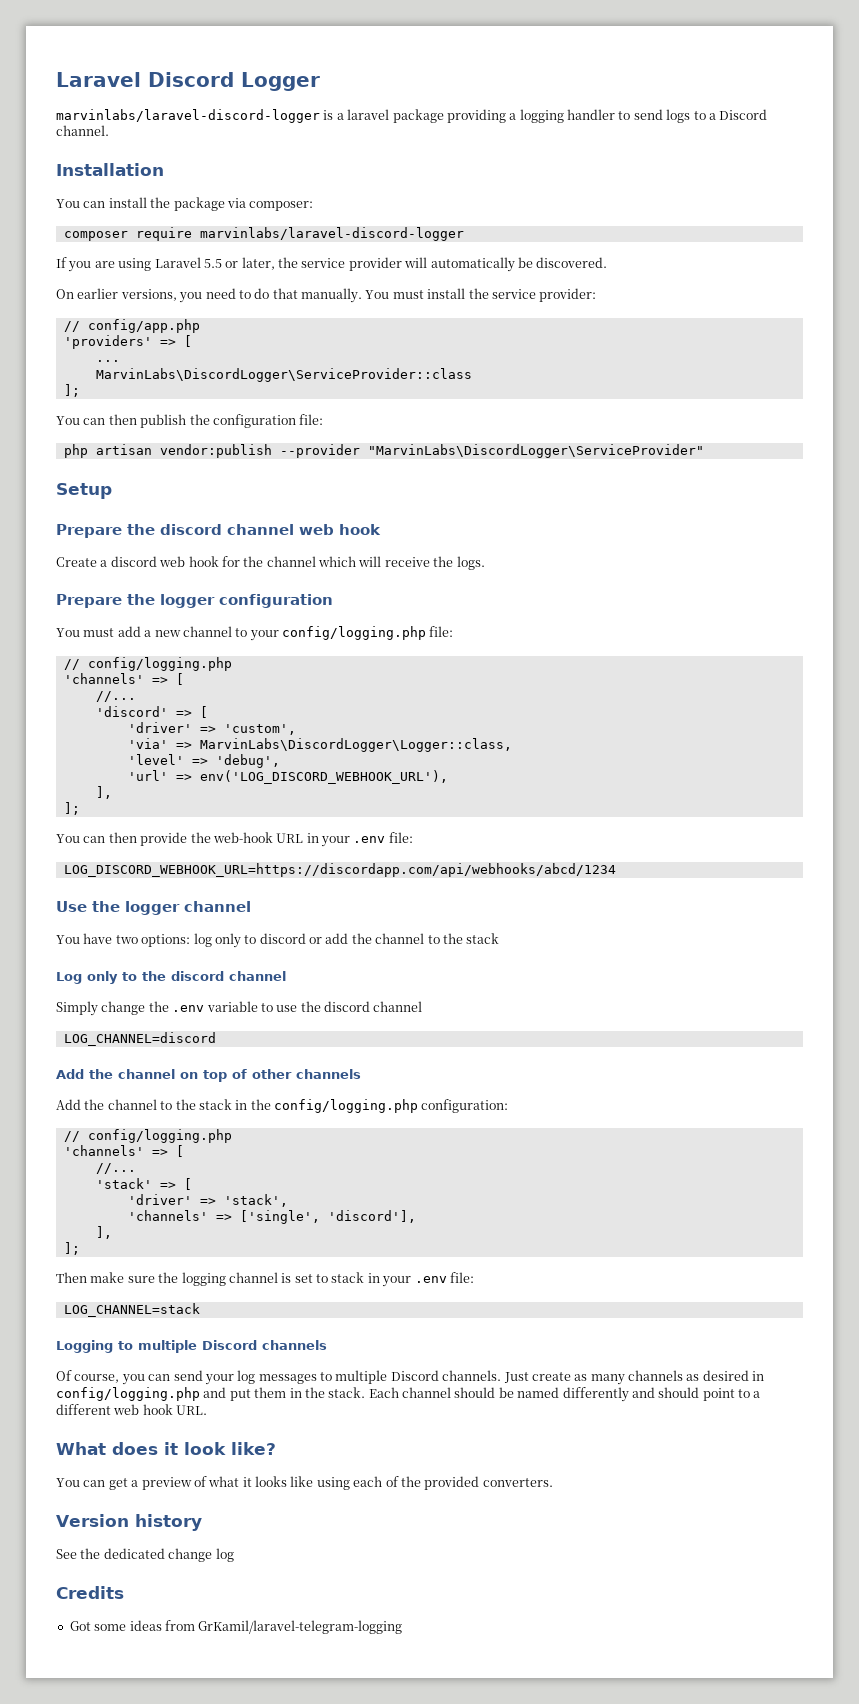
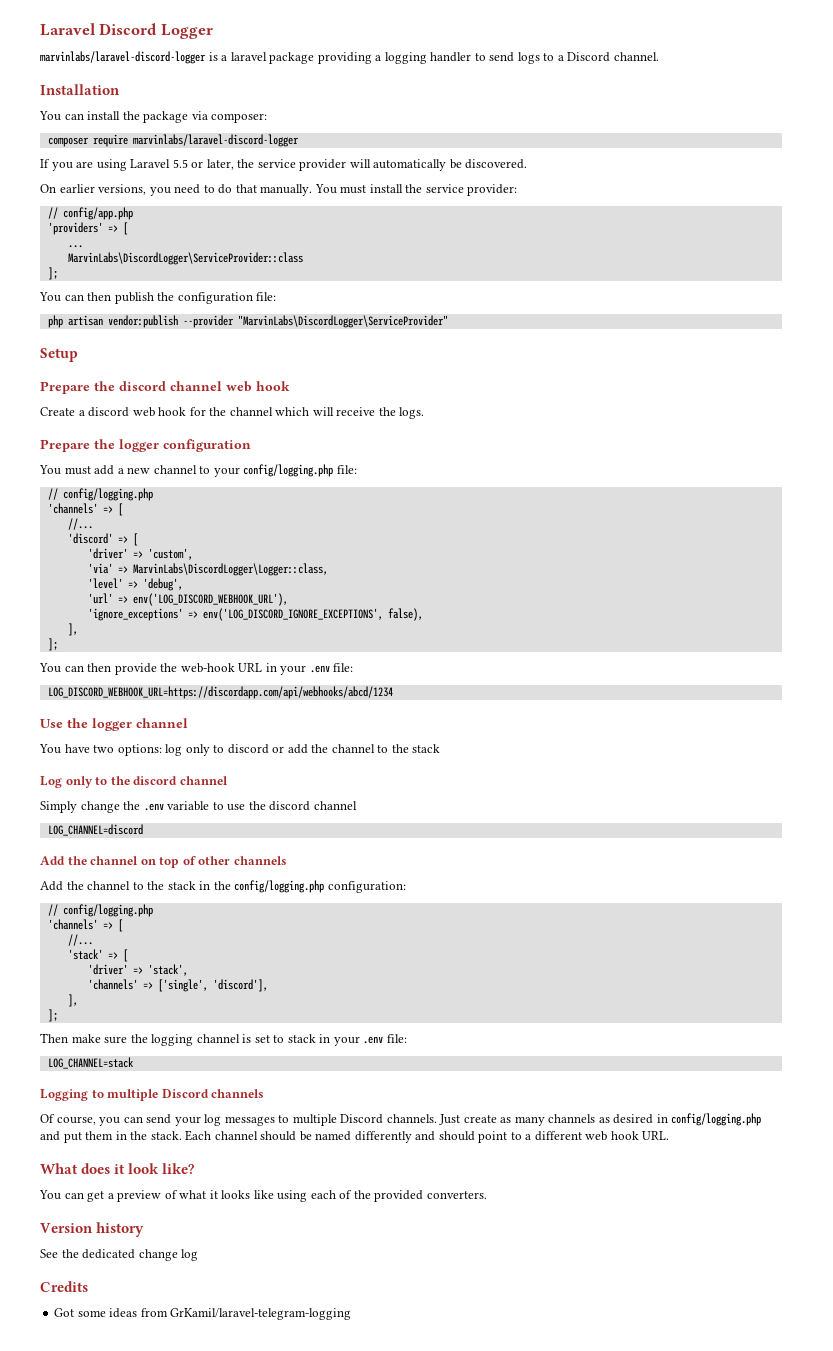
(448, 777) none -> [87,608,423,621] // 'ignore_exceptions' => env('LOG_DISCORD_IGNORE_EXCEPTIONS', false),

